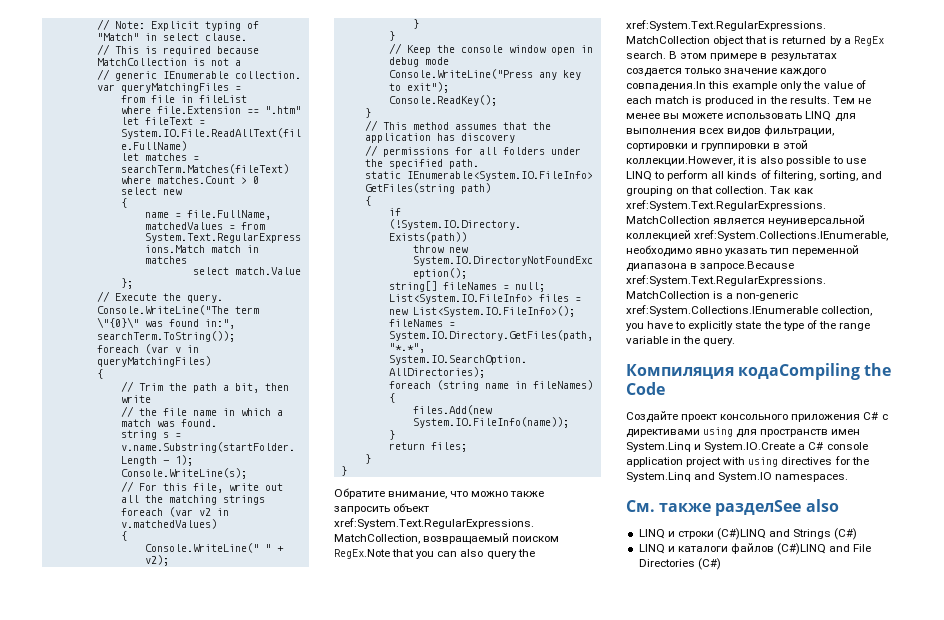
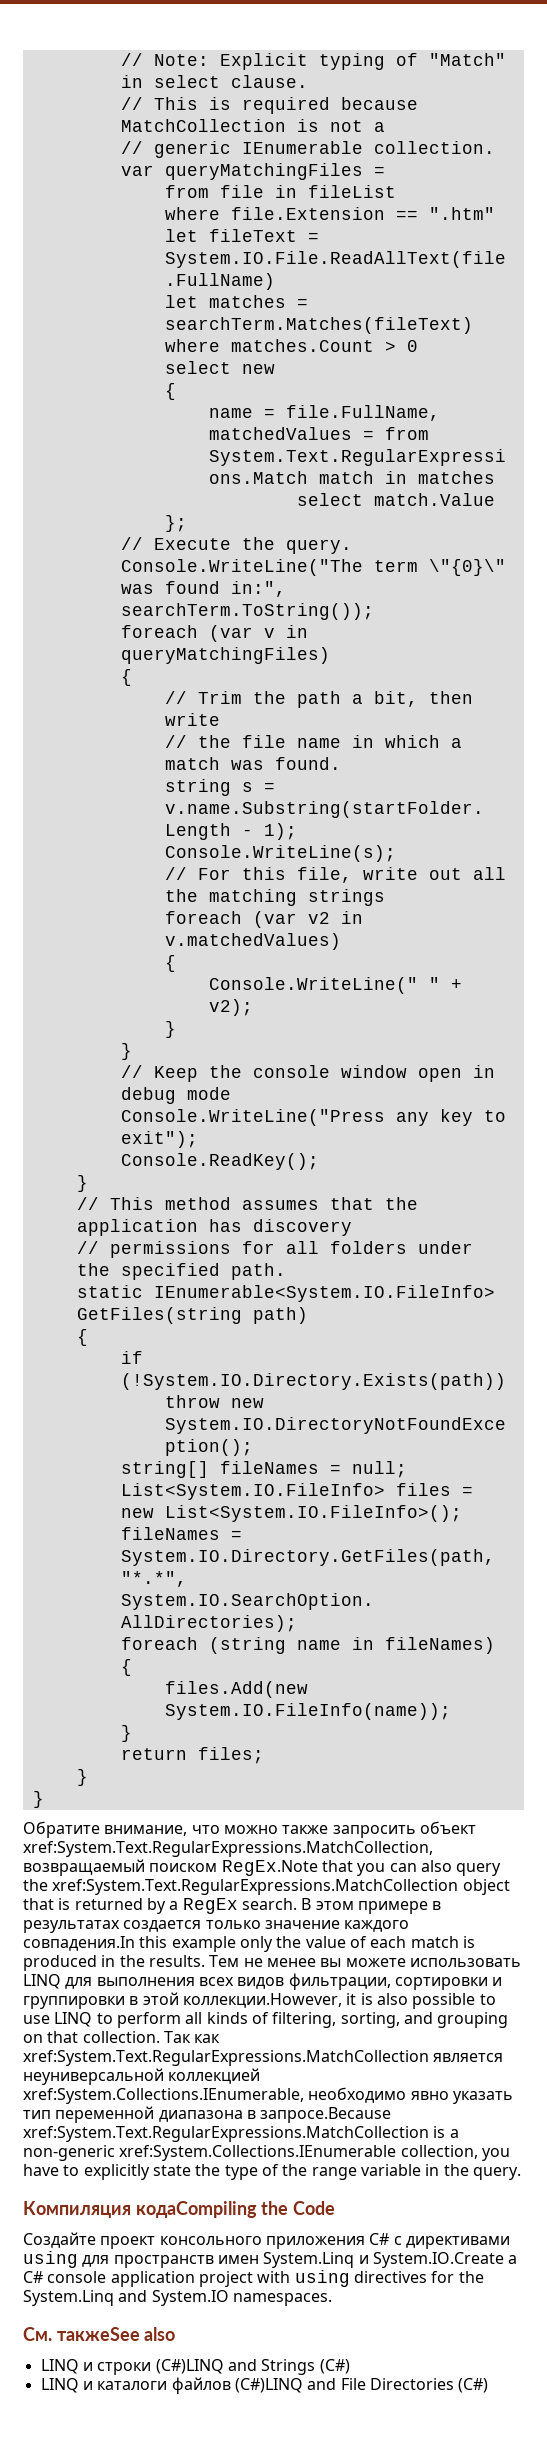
[659,500,802,516] также разделSee -> [56,2327,140,2341] такжеSee

